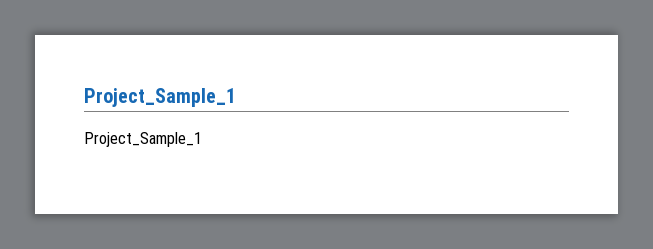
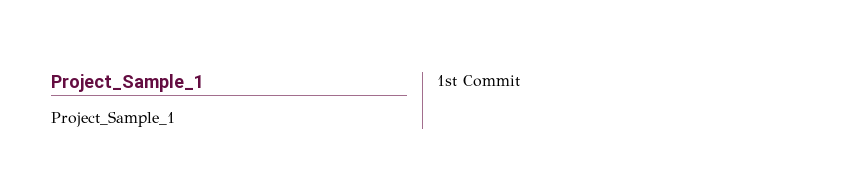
(202, 139) none -> [437,75,520,87] // 1st Commit

